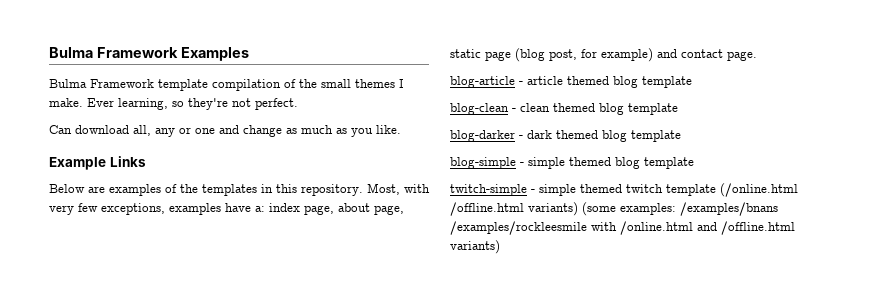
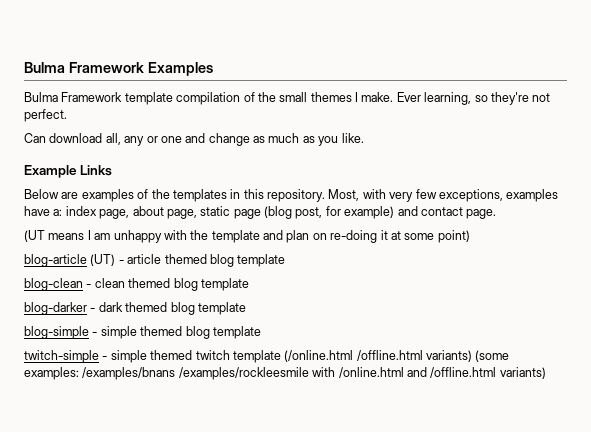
(757, 56) none -> [24,230,470,243] // (UT means I am unhappy with the template and plan on re-doing it at some point)
(515, 82) none -> [90,254,116,266] (UT)

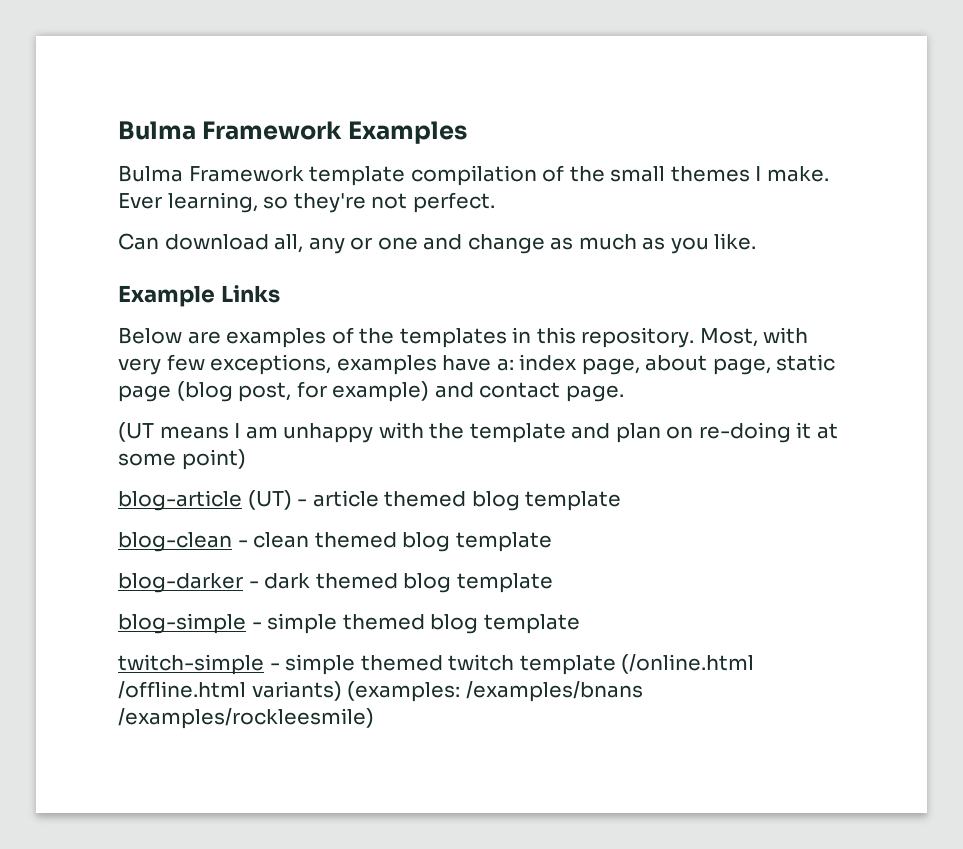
[475,350,510,362] [24,367,546,380] (some examples: /examples/bnans /examples/rockleesmile with /online.html and /offline.html variants) -> [347,681,643,702] [118,708,374,729] (examples: /examples/bnans /examples/rockleesmile)

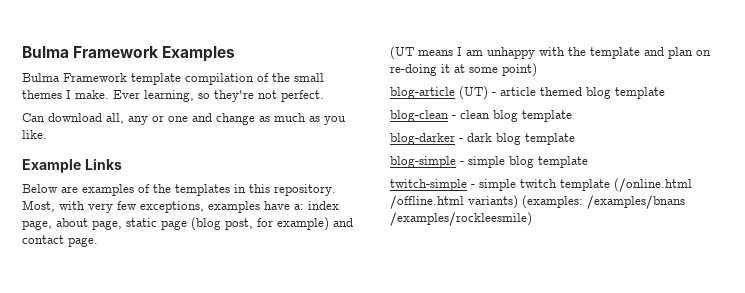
[314,532,397,548] themed -> (490, 114) none
[315,573,398,589] themed -> (492, 137) none
[342,614,425,630] themed -> (505, 162) none
[360,655,443,671] themed -> (516, 185) none

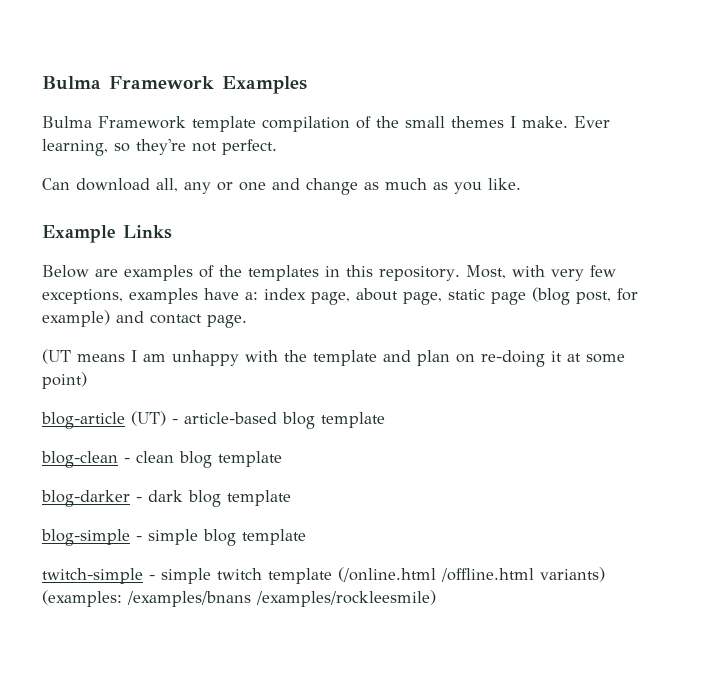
[500,87,582,96] article themed -> [184,412,277,424] article-based

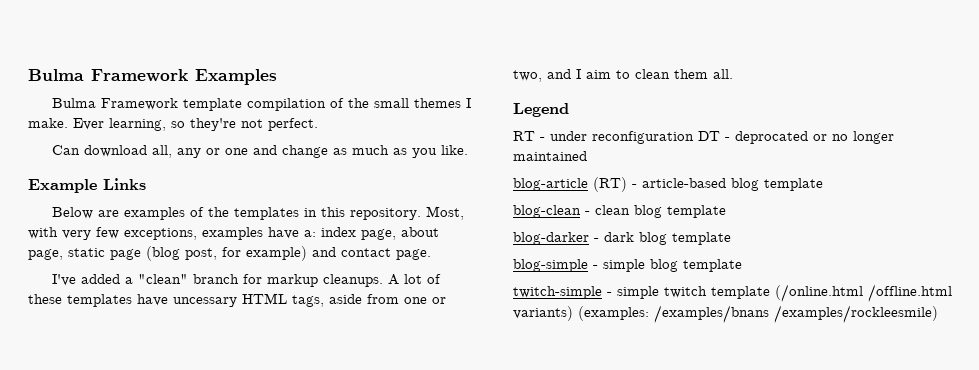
[42,349,625,367] [42,372,87,389] (UT means I am unhappy with the template and plan on re-doing it at some point) -> [51,274,441,287] [28,293,446,307] [513,69,733,82] [513,103,569,117] [513,131,894,144] [513,151,587,161] I've added a "clean" branch for markup cleanups. A lot of these templates have uncessary HTML tags, aside from one or two, and I aim to clean them all. // Legend // RT - under reconfiguration DT - deprocated or no longer maintained
[131,411,166,426] (UT) -> [593,177,627,192] (RT)

